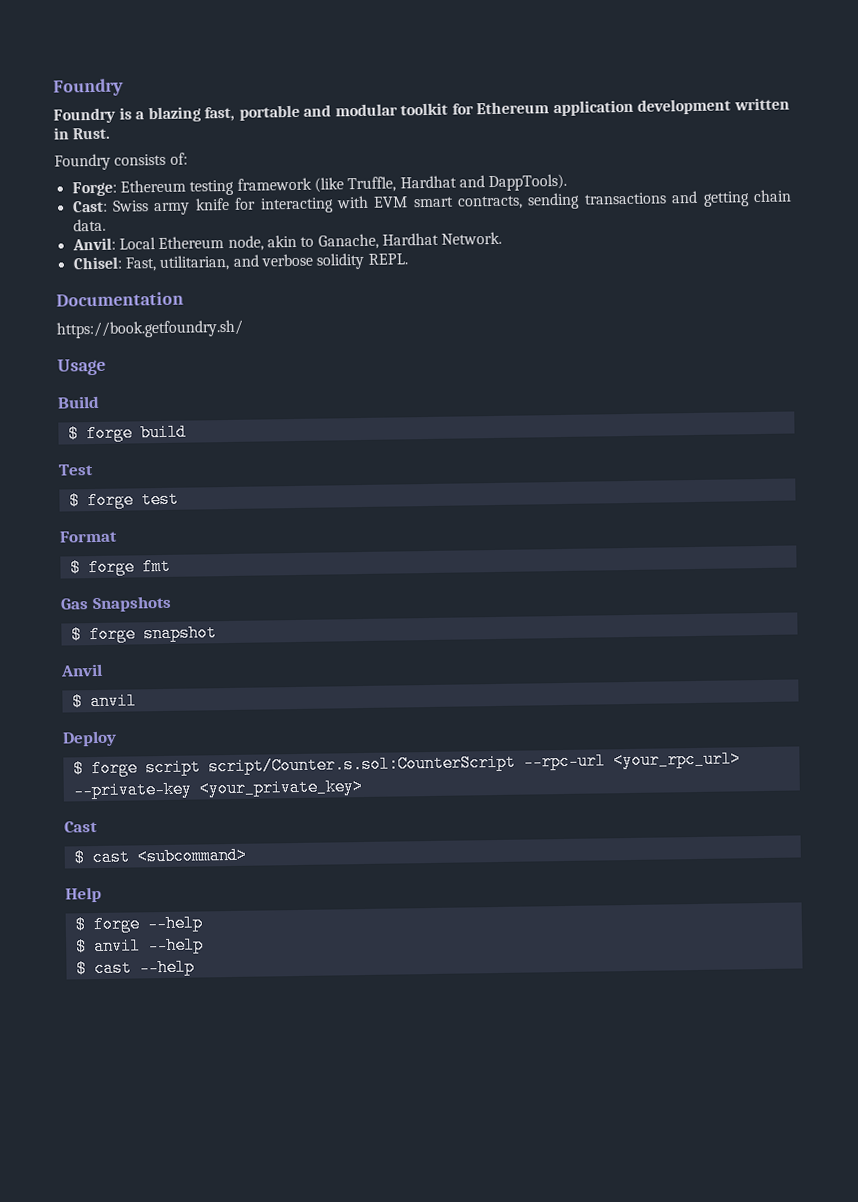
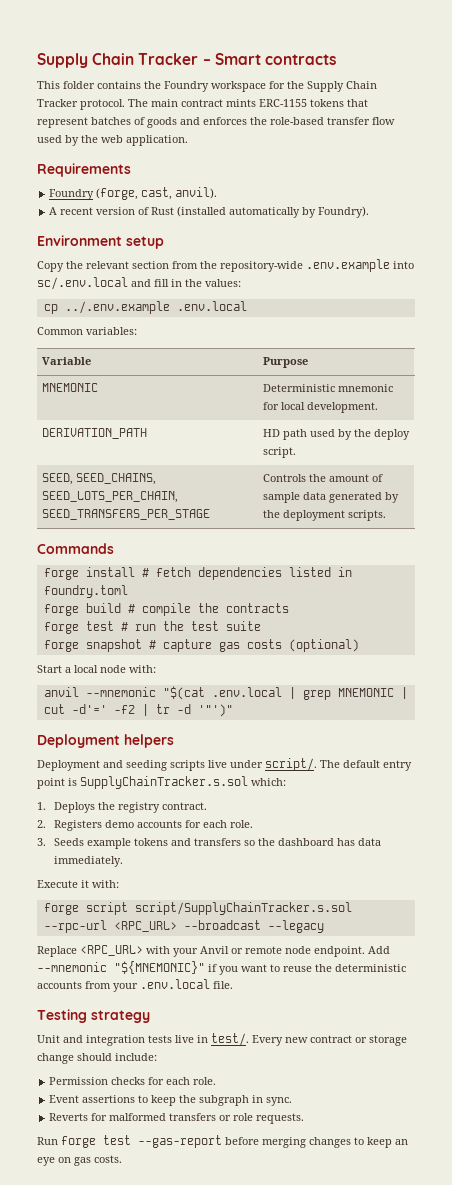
[53,78,124,97] [53,97,791,124] [53,127,112,140] [54,152,188,171] [71,173,568,197] [71,189,792,216] [72,218,106,232] [71,231,503,251] [72,252,408,272] [56,291,184,307] [56,319,243,339] [57,358,106,376] [57,395,100,409] [67,423,187,443] [58,464,94,476] [68,490,179,510] [59,530,118,543] [69,557,171,577] [60,595,172,613] [70,624,217,644] [60,663,103,677] [71,692,137,711] [62,730,117,747] [72,750,741,778] [72,778,363,800] [64,821,98,833] [73,846,247,867] [65,886,102,903] [74,914,203,934] [75,936,204,956] [75,958,195,978] Foundry // Foundry is a blazing fast, portable and modular toolkit for Ethereum application development written in Rust. // Foundry consists of: // Forge: Ethereum testing framework (like Truffle, Hardhat and DappTools). // Cast: Swiss army knife for interacting with EVM smart contracts, sending transactions and getting chain data. // Anvil: Local Ethereum node, akin to Ganache, Hardhat Network. // Chisel: Fast, utilitarian, and verbose solidity REPL. // Documentation // https://book.getfoundry.sh/ // Usage // Build // $ forge build // Test // $ forge test // Format // $ forge fmt // Gas Snapshots // $ forge snapshot // Anvil // $ anvil // Deploy // $ forge script script/Counter.s.sol:CounterScript --rpc-url <your_rpc_url> --private-key <your_private_key> // Cast // $ cast <subcommand> // Help // $ forge --help // $ anvil --help // $ cast --help -> [37,53,336,68] [37,81,377,92] [37,99,368,110] [37,117,395,128] [37,135,188,146] [37,163,131,177] [49,187,218,200] [49,206,370,218] [37,235,164,249] [37,259,414,272] [37,277,241,290] [43,301,247,314] [37,327,137,335] [42,357,92,365] [263,357,309,368] [42,383,99,392] [263,384,394,392] [263,402,379,413] [42,428,148,439] [263,429,411,440] [263,447,297,458] [42,473,157,485] [42,491,179,503] [42,509,211,520] [263,474,384,482] [263,492,400,503] [263,510,387,521] [37,543,114,554] [43,567,352,580] [43,585,128,598] [43,603,289,616] [43,621,261,634] [43,639,359,652] [37,665,156,673] [43,686,408,700] [43,704,233,717] [37,734,174,748] [37,758,412,771] [37,776,286,789] [37,802,207,813] [37,820,253,831] [37,838,381,849] [53,856,123,867] [37,880,119,888] [43,902,352,915] [43,920,324,933] [37,945,390,957] [37,961,406,975] [37,979,233,992] [37,1009,150,1023] [37,1033,407,1046] [37,1053,157,1064] [49,1077,217,1085] [49,1095,293,1106] [49,1113,305,1124] [37,1135,408,1148] [37,1155,122,1166] Supply Chain Tracker – Smart contracts // This folder contains the Foundry workspace for the Supply Chain Tracker protocol. The main contract mints ERC-1155 tokens that represent batches of goods and enforces the role-based transfer flow used by the web application. // Requirements // Foundry (forge, cast, anvil). // A recent version of Rust (installed automatically by Foundry). // Environment setup // Copy the relevant section from the repository-wide .env.example into sc/.env.local and fill in the values: // cp ../.env.example .env.local // Common variables: // Variable | Purpose // MNEMONIC | Deterministic mnemonic for local development. // DERIVATION_PATH | HD path used by the deploy script. // SEED, SEED_CHAINS, SEED_LOTS_PER_CHAIN, SEED_TRANSFERS_PER_STAGE | Controls the amount of sample data generated by the deployment scripts. // Commands // forge install # fetch dependencies listed in foundry.toml // forge build # compile the contracts // forge test # run the test suite // forge snapshot # capture gas costs (optional) // Start a local node with: // anvil --mnemonic "$(cat .env.local | grep MNEMONIC | cut -d'=' -f2 | tr -d '"')" // Deployment helpers // Deployment and seeding scripts live under script/. The default entry point is SupplyChainTracker.s.sol which: // 1. Deploys the registry contract. // 2. Registers demo accounts for each role. // 3. Seeds example tokens and transfers so the dashboard has data immediately. // Execute it with: // forge script script/SupplyChainTracker.s.sol --rpc-url <RPC_URL> --broadcast --legacy // Replace <RPC_URL> with your Anvil or remote node endpoint. Add --mnemonic "${MNEMONIC}" if you want to reuse the deterministic accounts from your .env.local file. // Testing strategy // Unit and integration tests live in test/. Every new contract or storage change should include: // Permission checks for each role. // Event assertions to keep the subgraph in sync. // Reverts for malformed transfers or role requests. // Run forge test --gas-report before merging changes to keep an eye on gas costs.

